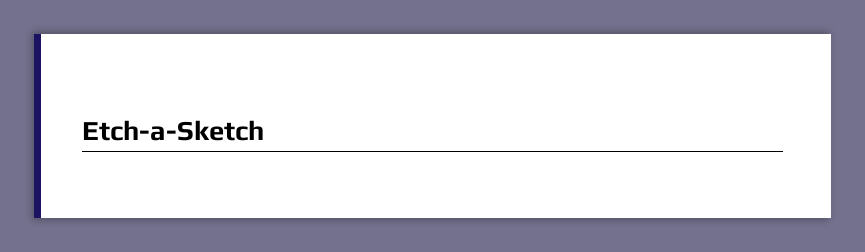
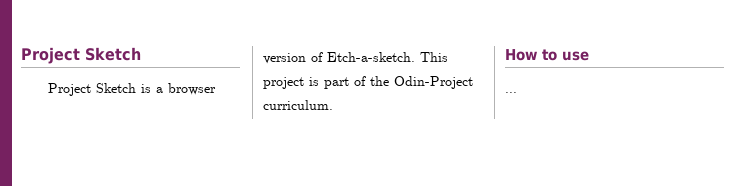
[82,120,264,141] Etch-a-Sketch -> [21,47,141,64] [47,83,216,96] [263,52,448,64] [263,76,473,89] [263,100,333,110] [505,49,589,61] [505,92,517,93] Project Sketch // Project Sketch is a browser version of Etch-a-sketch. This project is part of the Odin-Project curriculum. // How to use // ...

